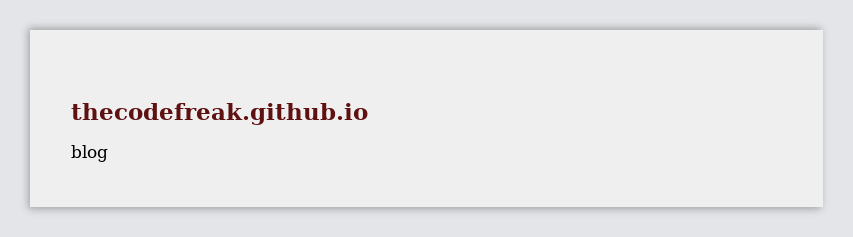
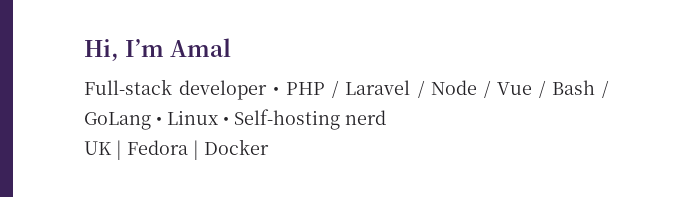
[71,103,368,125] [71,145,108,162] thecodefreak.github.io // blog -> [84,38,232,61] [84,79,609,100] [84,109,386,130] [84,139,269,160] Hi, I’m Amal // Full-stack developer • PHP / Laravel / Node / Vue / Bash / GoLang • Linux • Self-hosting nerd // UK | Fedora | Docker

